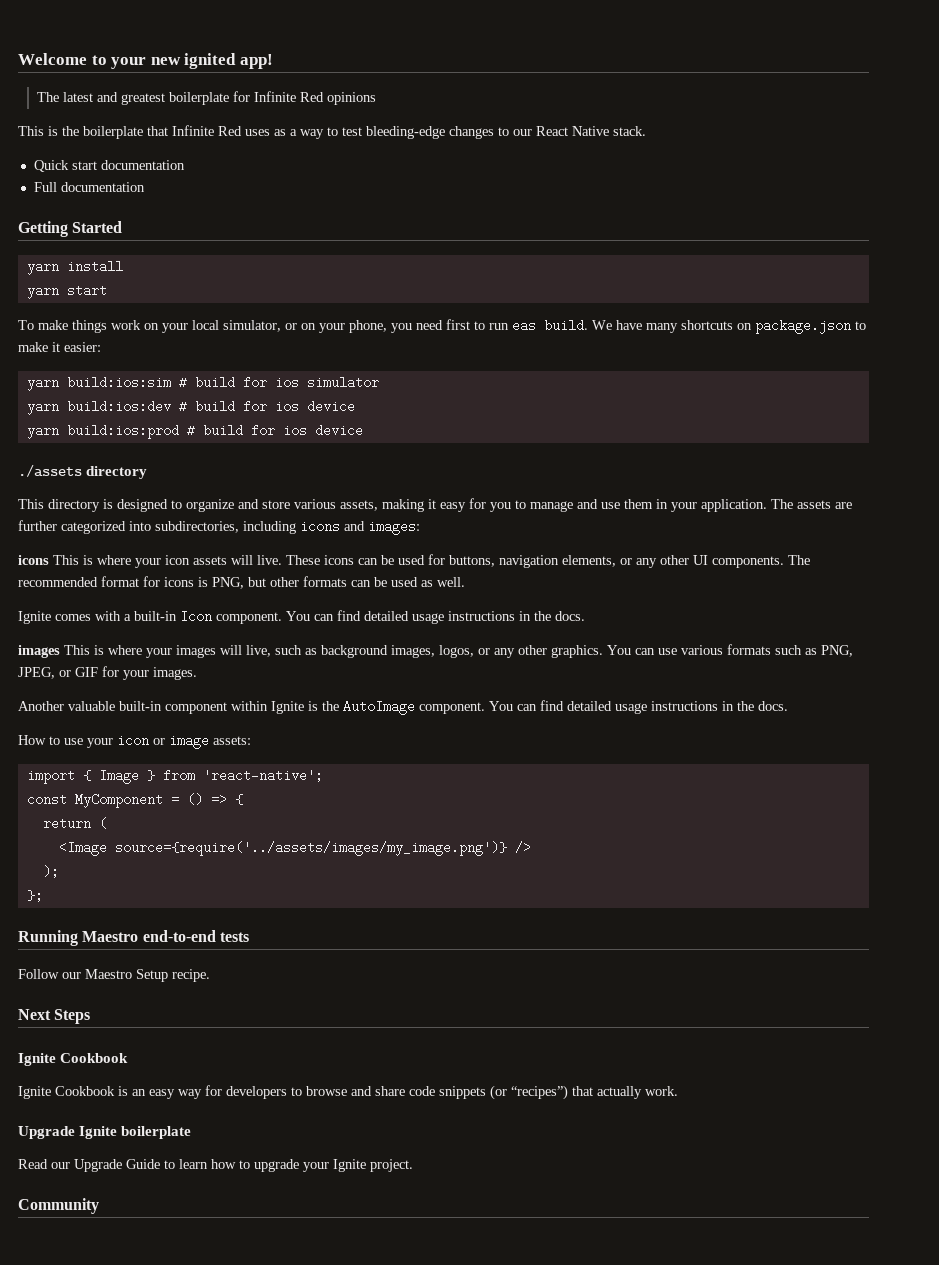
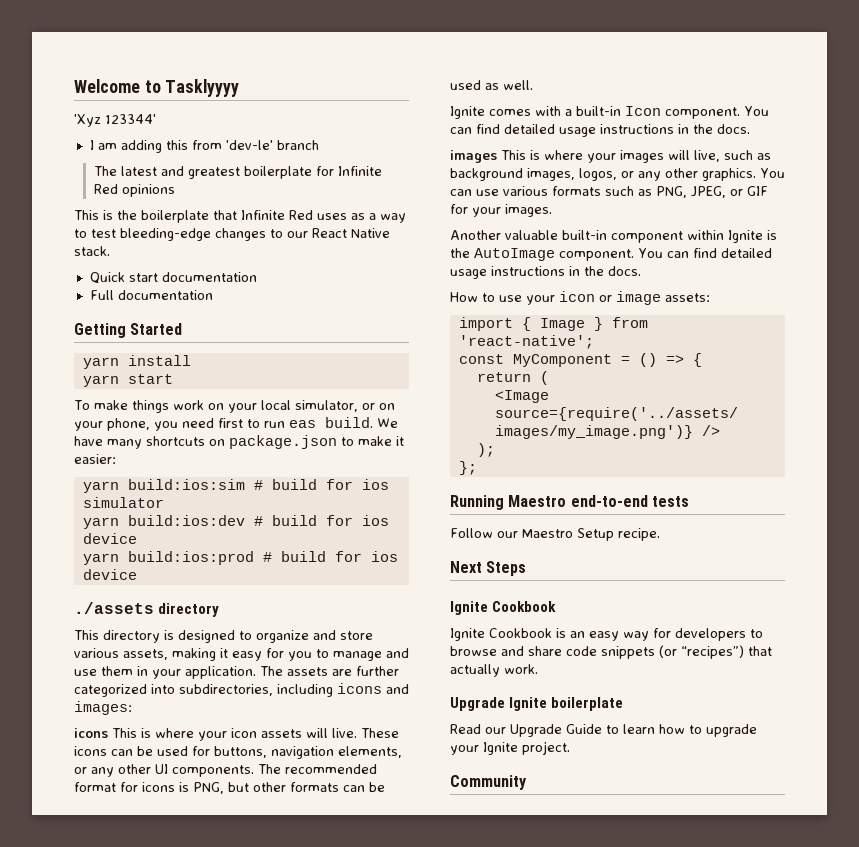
[111,53,273,69] your new ignited app! -> [165,79,240,97] [74,114,156,127] [89,140,319,153] Tasklyyyy // 'Xyz 123344' // I am adding this from 'dev-le' branch

